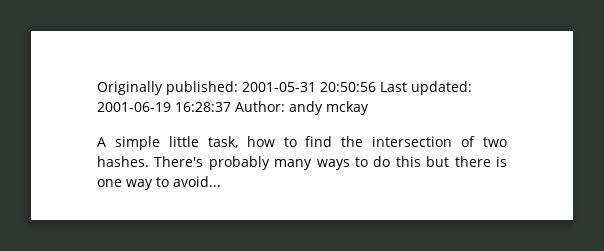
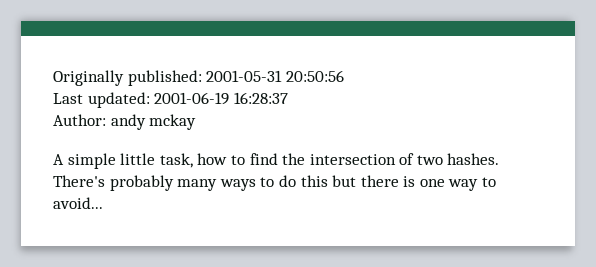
(376, 87) none -> (344, 76) //
(231, 107) none -> (288, 98) //

